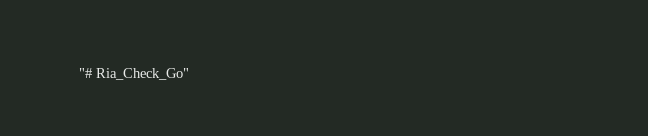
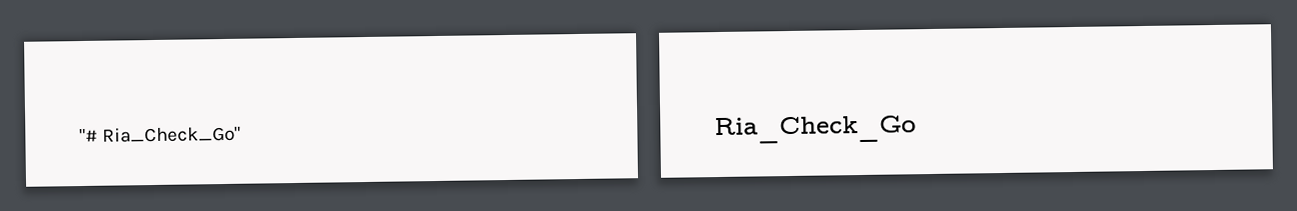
(189, 74) none -> [714,115,916,145] // Ria_Check_Go

